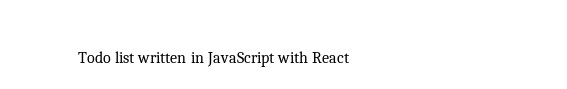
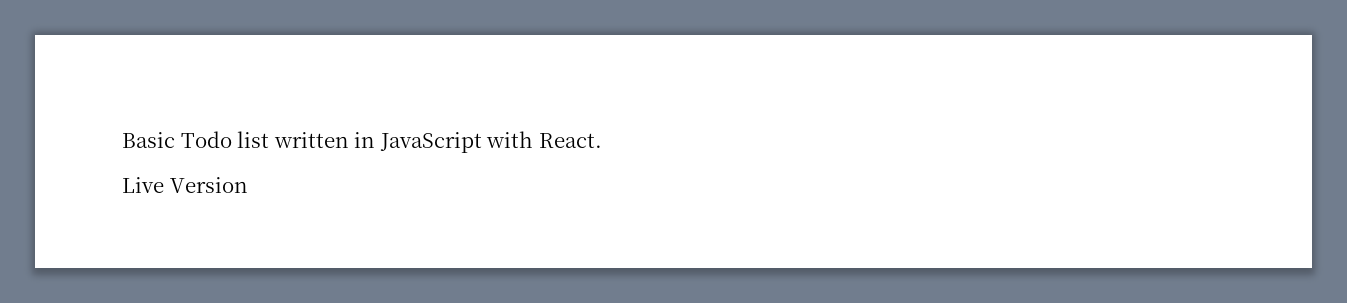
(78, 57) none -> [122,132,175,148] Basic
[312,52,351,63] React -> [538,133,602,148] [122,177,248,193] React. // Live Version

